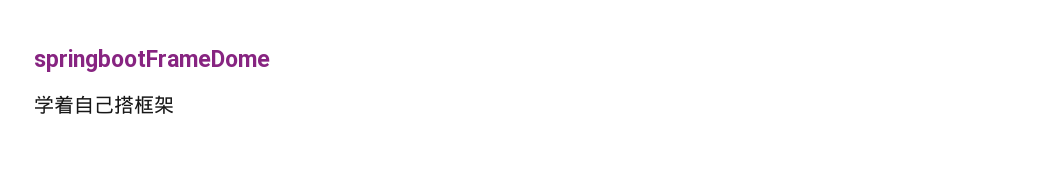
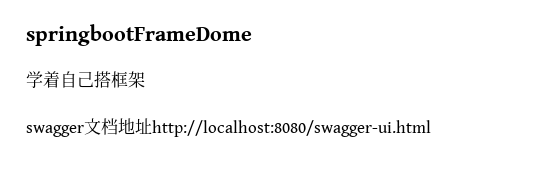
(174, 104) none -> [26,118,431,137] // swagger文档地址http://localhost:8080/swagger-ui.html

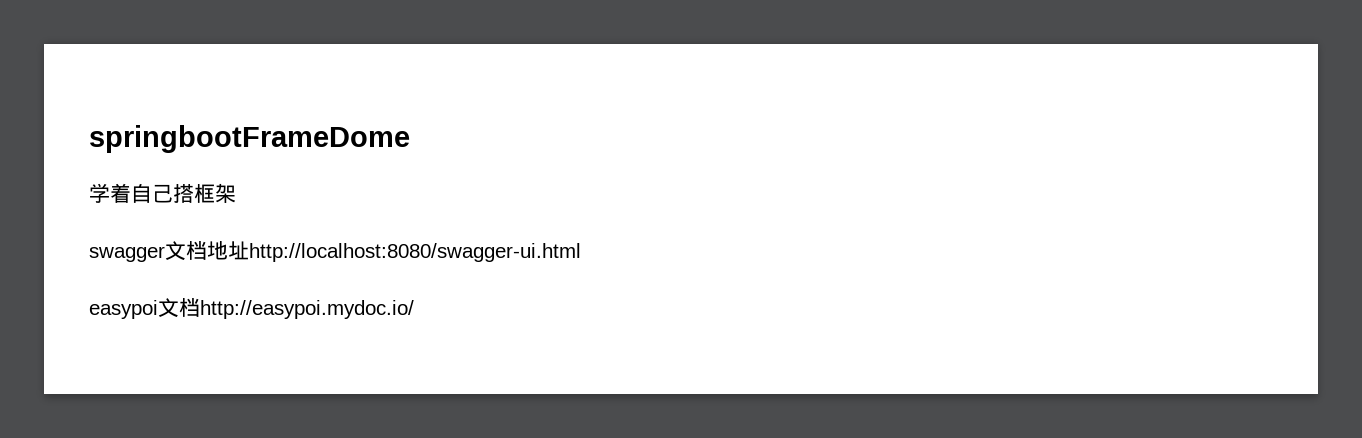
(431, 128) none -> [89,298,414,319] // easypoi文档http://easypoi.mydoc.io/

